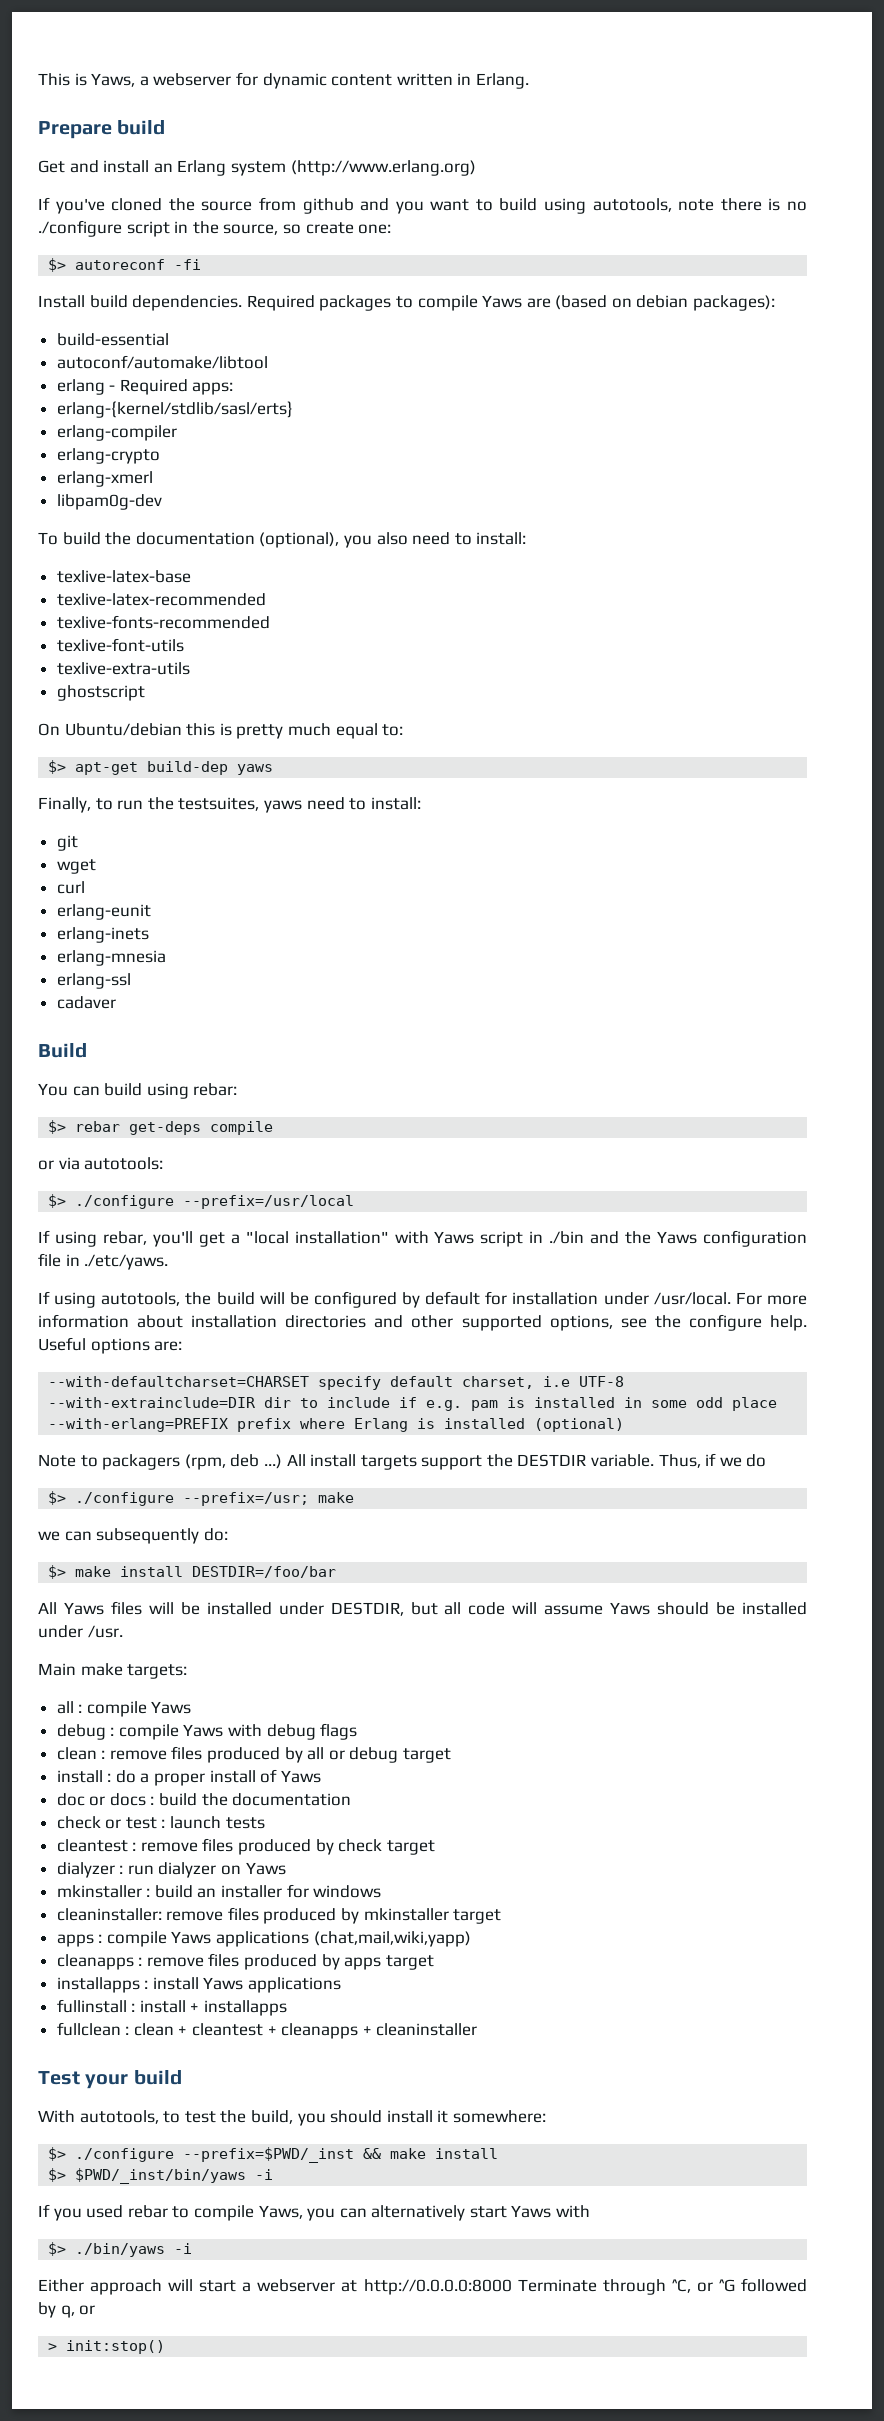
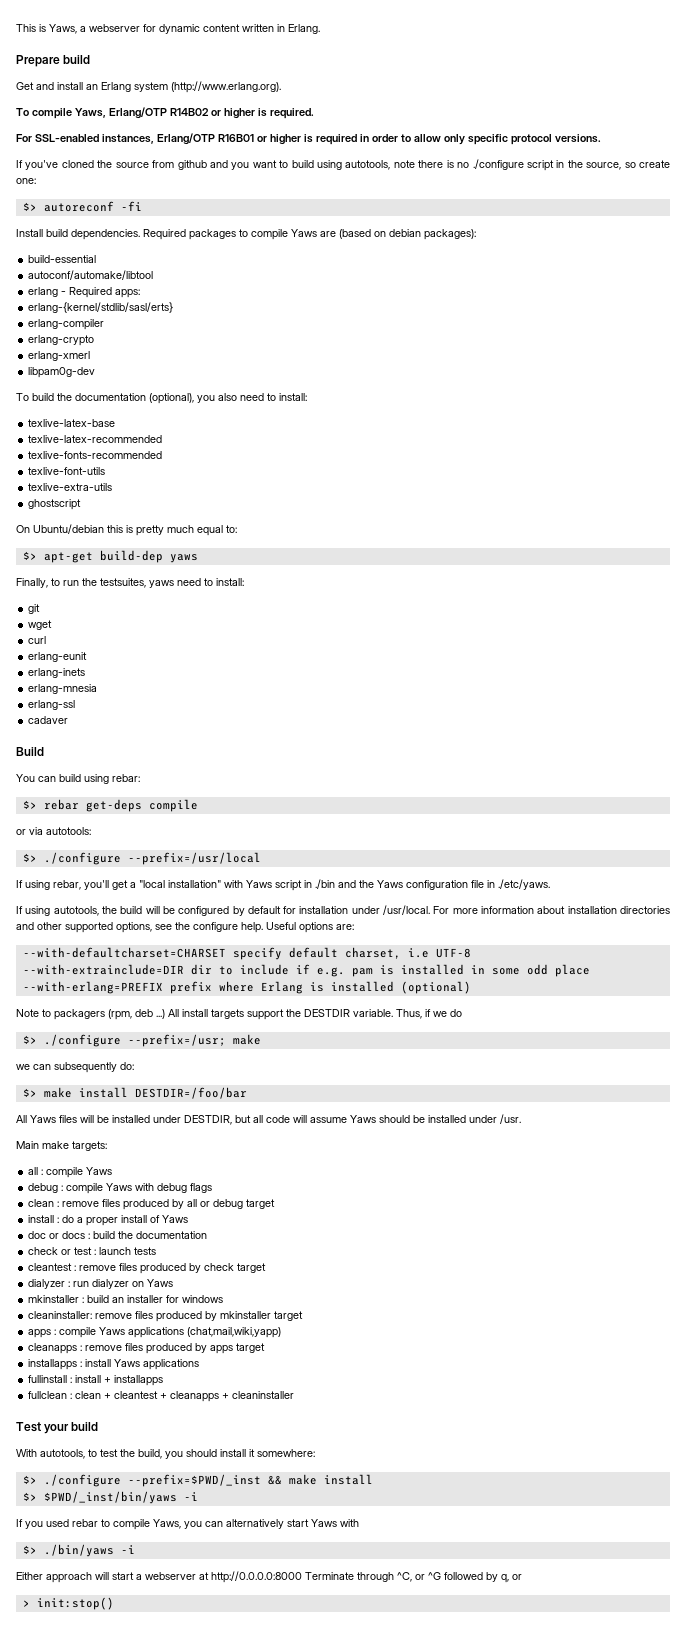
[290,160,476,176] (http://www.erlang.org) -> [171,81,281,93] [16,107,314,119] [16,133,601,145] (http://www.erlang.org). // To compile Yaws, Erlang/OTP R14B02 or higher is required. // For SSL-enabled instances, Erlang/OTP R16B01 or higher is required in order to allow only specific protocol versions.

